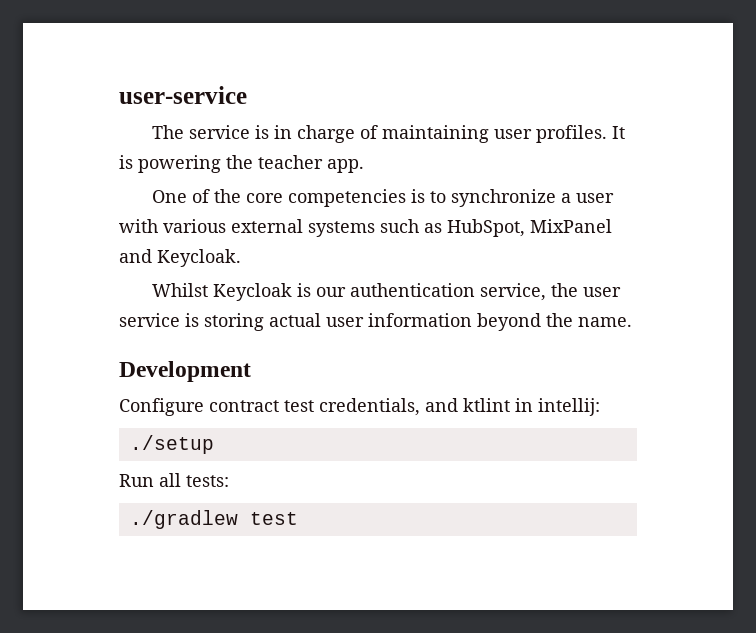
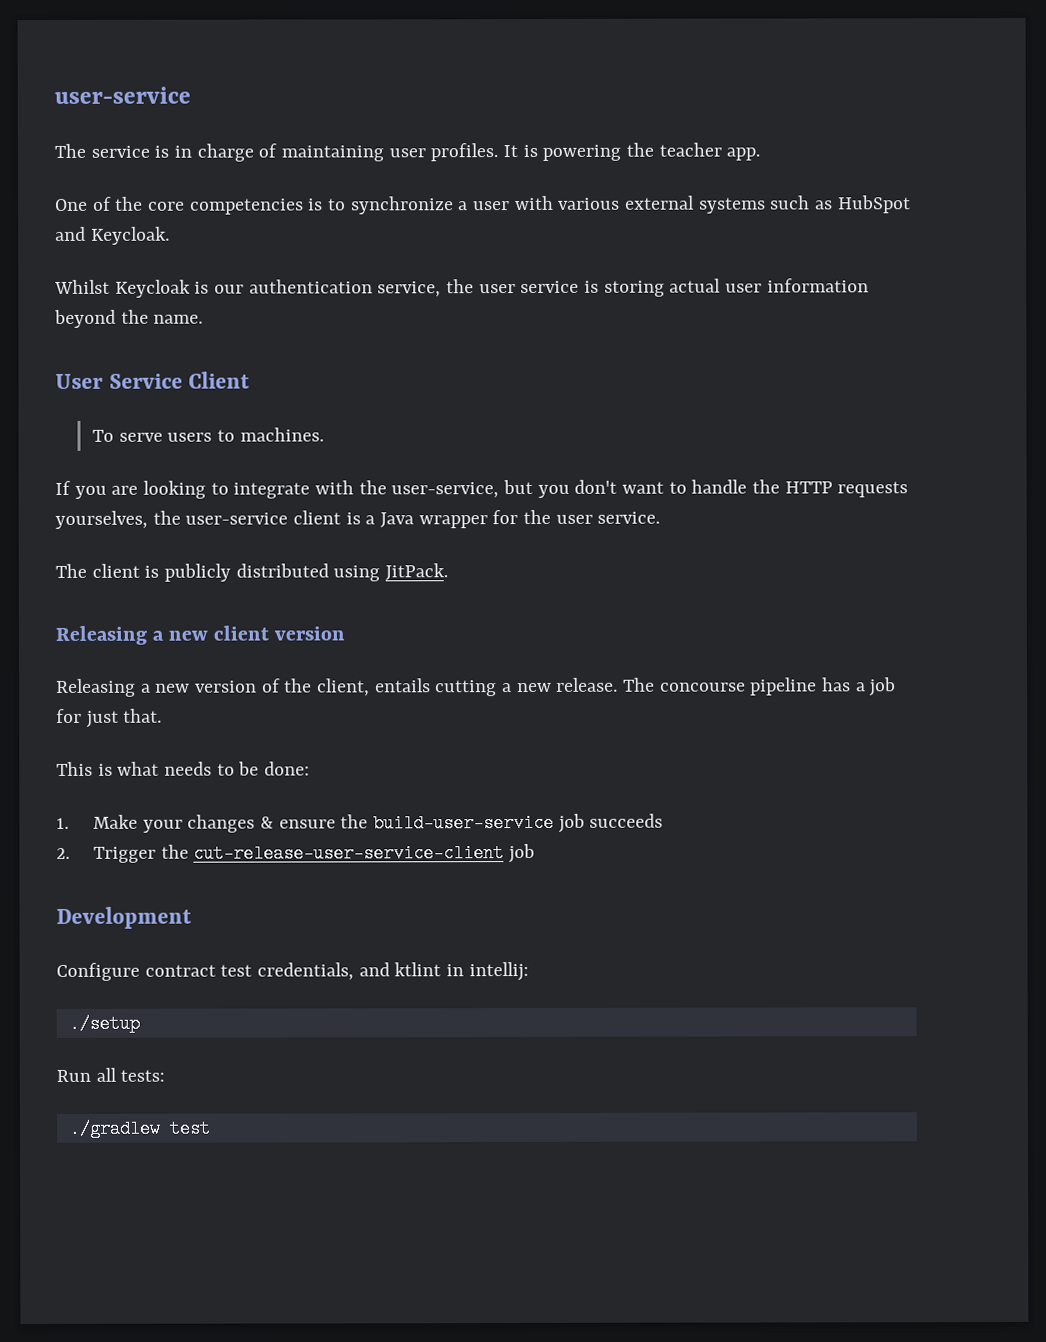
[447,219,612,237] HubSpot, MixPanel -> [837,195,911,214] HubSpot
(632, 322) none -> [55,371,251,389] [91,427,324,442] [55,479,909,499] [55,509,661,529] [55,563,449,582] [55,625,346,645] [56,677,897,697] [56,708,163,728] [56,761,311,776] [56,813,664,833] [56,843,535,864] // User Service Client // To serve users to machines. // If you are looking to integrate with the user-service, but you don't want to handle the HTTP requests yourselves, the user-service client is a Java wrapper for the user service. // The client is publicly distributed using JitPack. // Releasing a new client version // Releasing a new version of the client, entails cutting a new release. The concourse pipeline has a job for just that. // This is what needs to be done: // 1. Make your changes & ensure the build-user-service job succeeds // 2. Trigger the cut-release-user-service-client job

